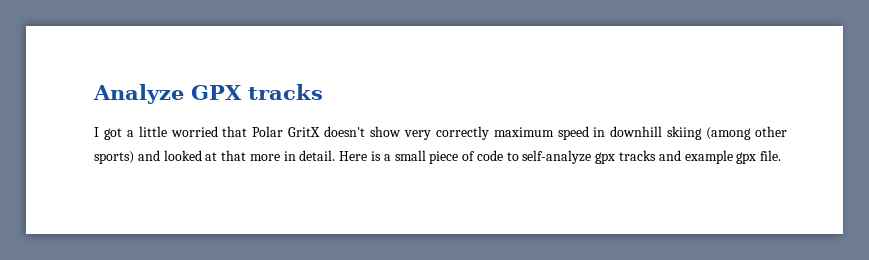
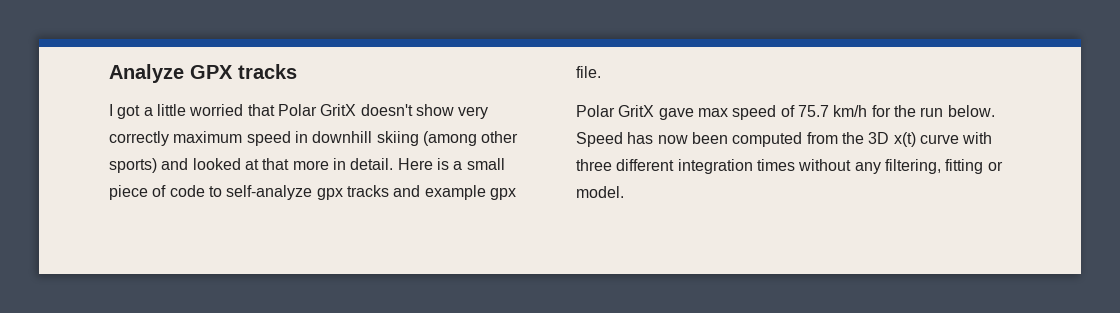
(782, 155) none -> [576,105,995,120] [576,132,993,147] [576,159,1003,174] [576,186,624,198] // Polar GritX gave max speed of 75.7 km/h for the run below. Speed has now been computed from the 3D x(t) curve with three different integration times without any filtering, fitting or model.

